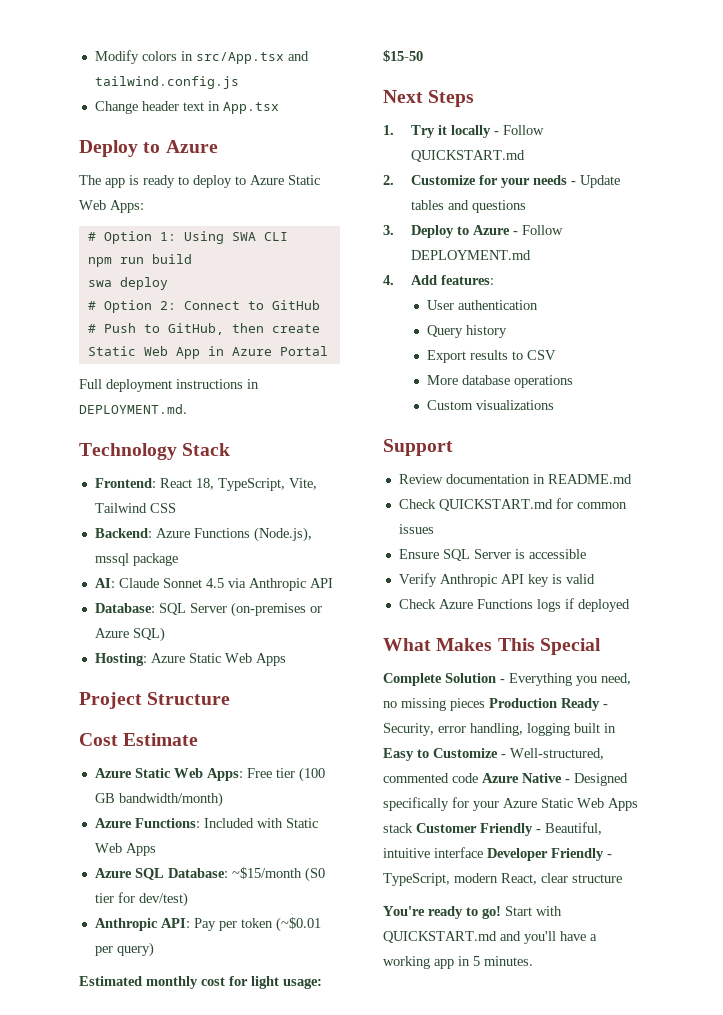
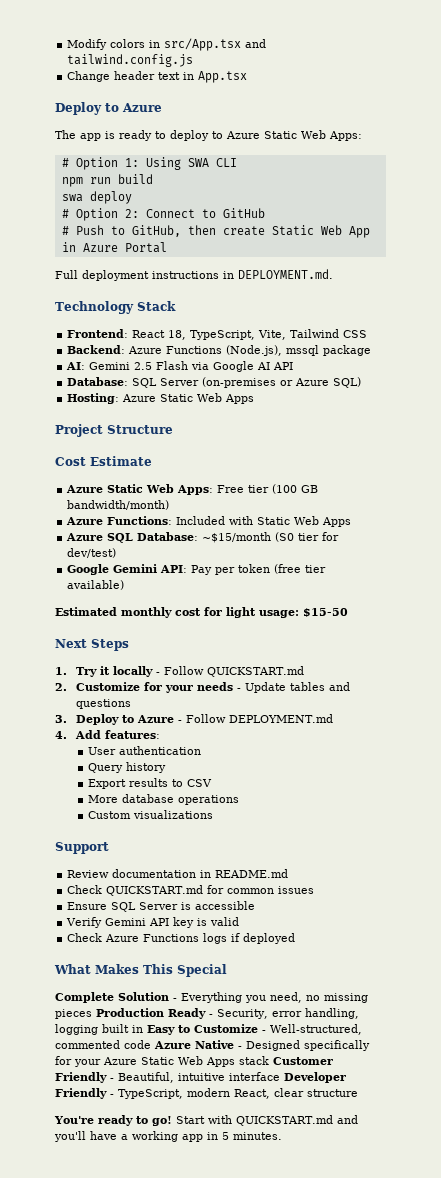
[118,578,306,591] Claude Sonnet 4.5 via Anthropic -> [89,361,271,372] Gemini 2.5 Flash via Google AI
[94,918,158,931] Anthropic -> [67,564,158,575] Google Gemini
[275,917,321,932] [94,942,154,957] (~$0.01 per query) -> [274,564,327,574] [67,580,125,590] (free tier available)
[439,574,497,587] Anthropic -> [105,918,147,926] Gemini

